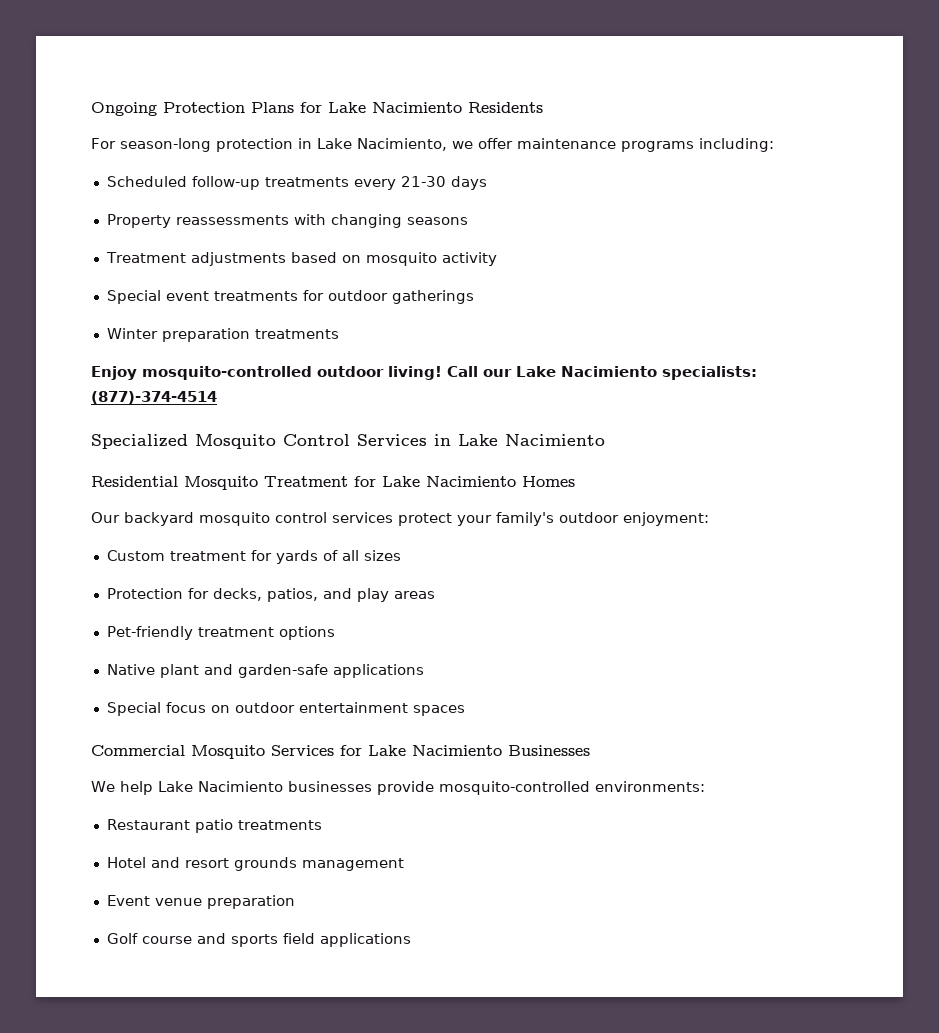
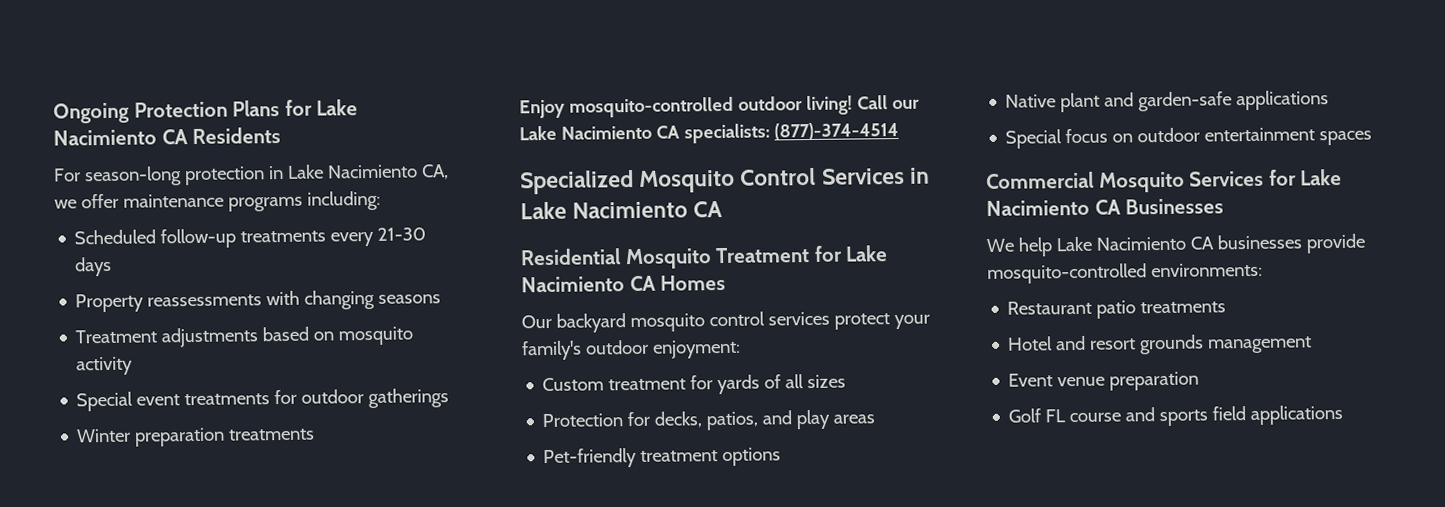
(462, 107) none -> [161,129,188,145] CA
[357,138,447,151] Nacimiento, -> [326,164,449,180] Nacimiento CA,
(657, 371) none -> [655,125,680,139] CA
(605, 440) none -> [693,200,724,218] CA
(516, 481) none -> [629,275,656,292] CA
(502, 750) none -> [1094,199,1121,215] CA
(283, 786) none -> [1189,236,1214,250] CA
(138, 938) none -> [1045,409,1067,423] FL

